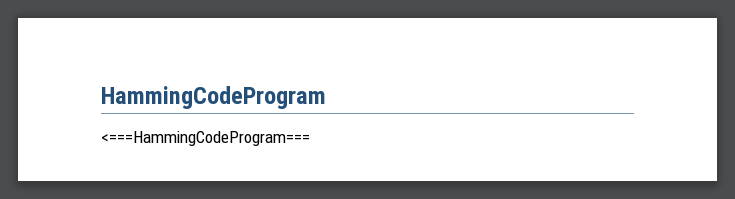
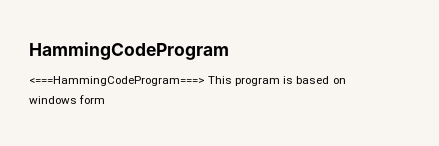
[101,131,310,146] <===HammingCodeProgram=== -> [29,76,346,86] [29,95,106,104] <===HammingCodeProgram===> This program is based on windows form

